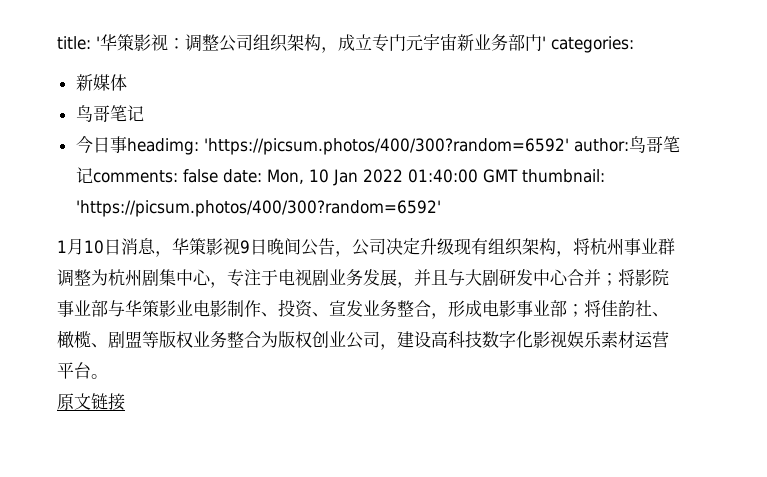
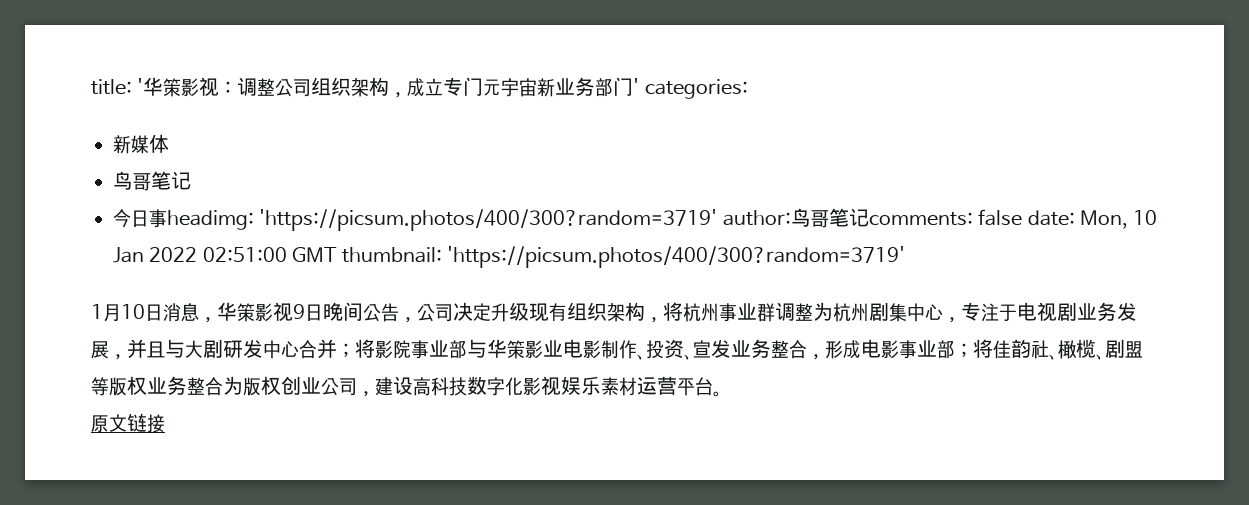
[203,138,569,155] 'https://picsum.photos/400/300?random=6592' -> [259,209,718,231] 'https://picsum.photos/400/300?random=3719'
[407,169,478,183] 01:40:00 -> [202,247,287,262] 02:51:00
[75,200,441,217] 'https://picsum.photos/400/300?random=6592' -> [446,246,905,268] 'https://picsum.photos/400/300?random=3719'

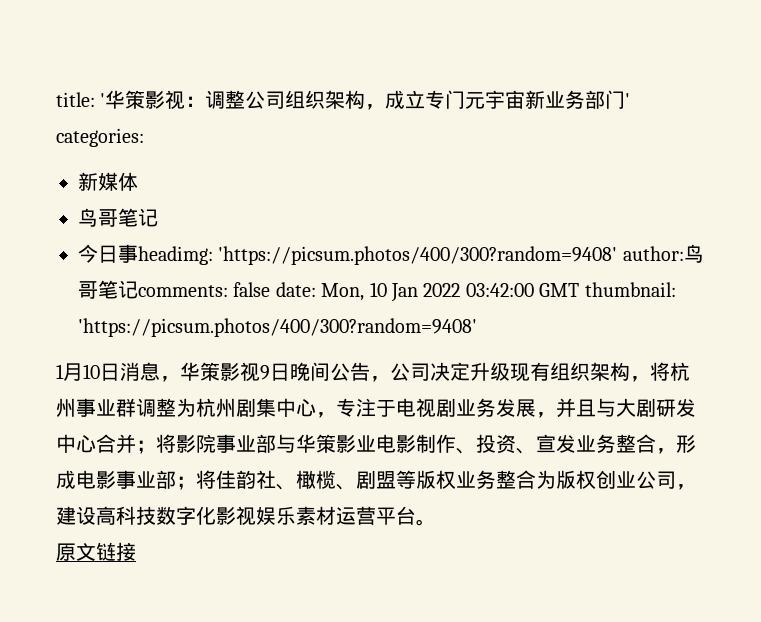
[259,209,718,231] 'https://picsum.photos/400/300?random=3719' -> [218,246,618,265] 'https://picsum.photos/400/300?random=9408'
[202,247,287,262] 02:51:00 -> [465,283,534,297] 03:42:00
[446,246,905,268] 'https://picsum.photos/400/300?random=3719' -> [78,318,477,337] 'https://picsum.photos/400/300?random=9408'

